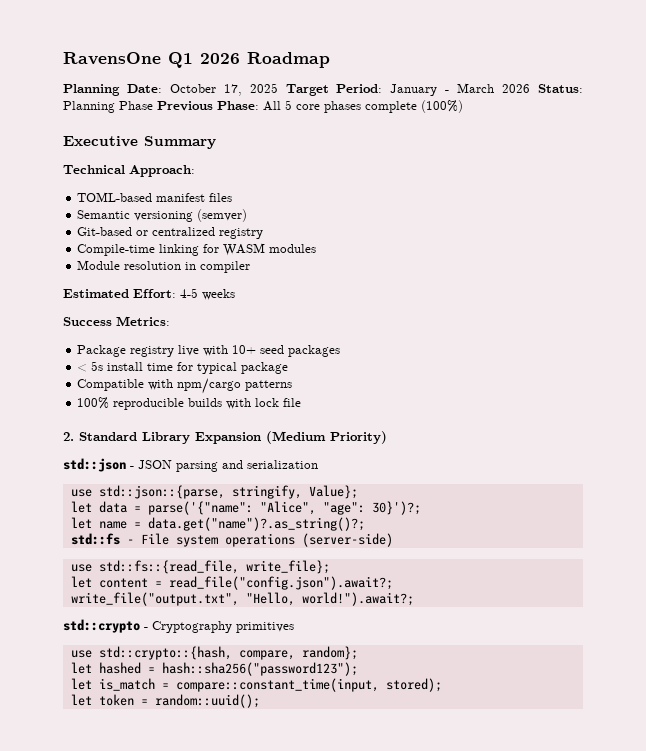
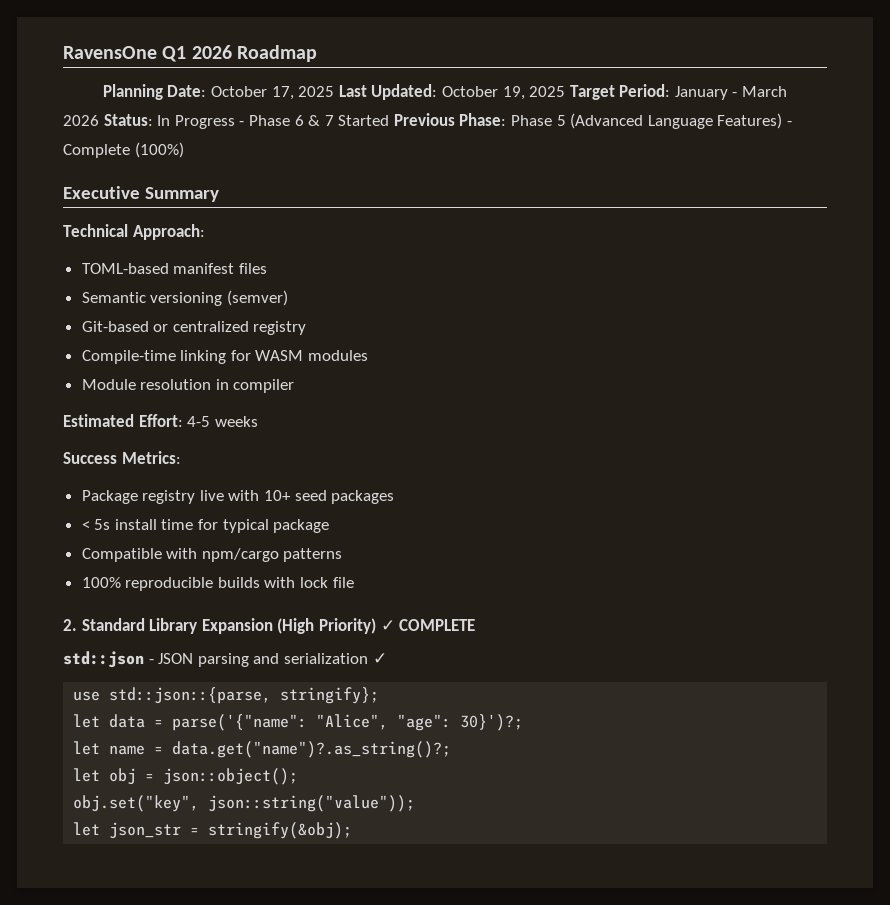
(278, 88) none -> [338,84,566,100] Last Updated: October 19, 2025
[63,100,417,113] Planning Phase Previous Phase: All 5 core phases complete -> [157,113,793,129] [63,144,130,158] In Progress - Phase 6 & 7 Started Previous Phase: Phase 5 (Advanced Language Features) - Complete
[266,431,326,444] (Medium -> [277,618,315,634] (High
(387, 437) none -> [380,619,476,631] ✓ COMPLETE
(318, 464) none -> [372,653,387,664] ✓
[231,485,358,499] stringify, Value}; -> [280,687,380,704] stringify};
[70,533,393,547] [70,560,330,574] [70,576,393,590] [70,592,414,606] [63,619,294,633] [70,646,358,660] [70,662,358,676] [70,678,442,692] [70,694,260,708] std::fs - File system operations (server-side) // use std::fs::{read_file, write_file}; // let content = read_file("config.json").await?; // write_file("output.txt", "Hello, world!").await?; // std::crypto - Cryptography primitives // use std::crypto::{hash, compare, random}; // let hashed = hash::sha256("password123"); // let is_match = compare::constant_time(input, stored); // let token = random::uuid(); -> [73,768,299,785] [73,795,416,812] [73,822,353,839] let obj = json::object(); // obj.set("key", json::string("value")); // let json_str = stringify(&obj);

